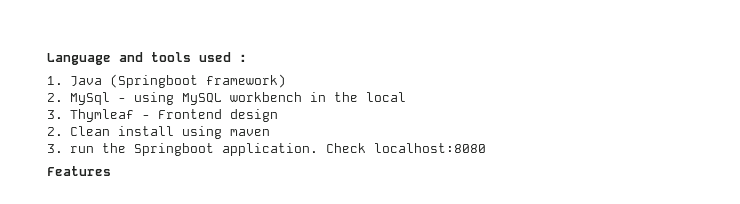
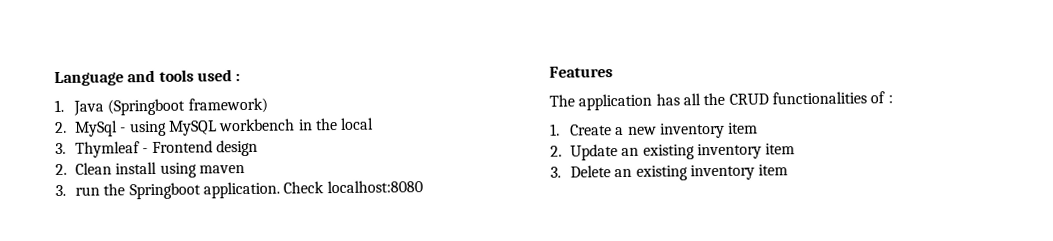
(111, 171) none -> [549,91,893,111] [550,122,759,139] [550,143,796,161] [550,164,789,181] // The application has all the CRUD functionalities of : // 1. Create a new inventory item // 2. Update an existing inventory item // 3. Delete an existing inventory item

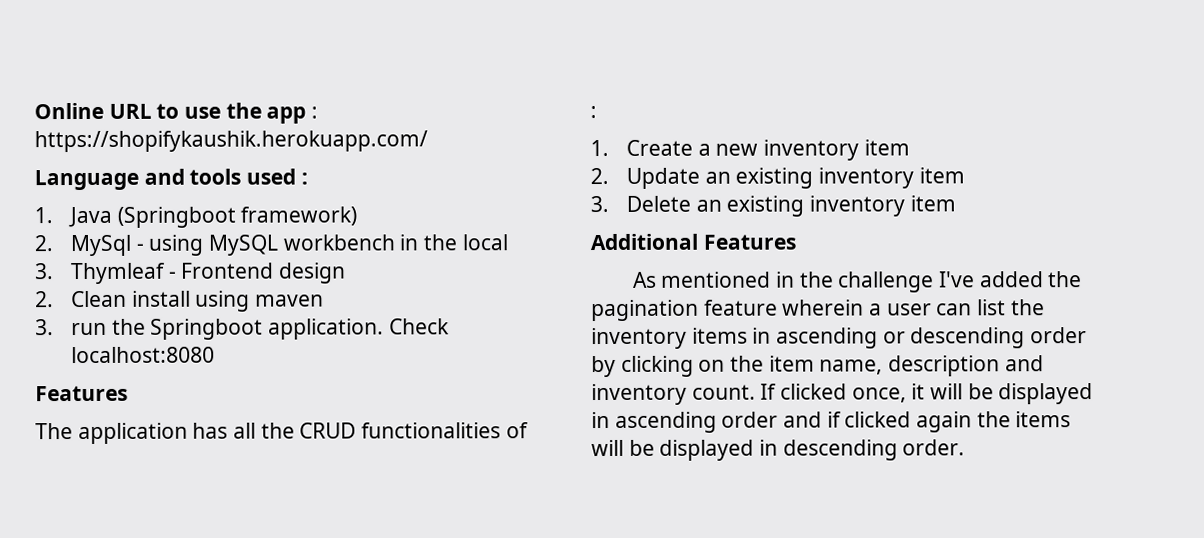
(54, 79) none -> [34,102,319,124] [34,130,428,153] Online URL to use the app : https://shopifykaushik.herokuapp.com/ //
(789, 170) none -> [590,233,796,251] [632,271,1083,293] [591,299,1045,322] [591,327,1088,350] [591,355,1044,378] [591,383,1094,406] [591,411,1072,433] [591,439,966,461] // Additional Features // As mentioned in the challenge I've added the pagination feature wherein a user can list the inventory items in ascending or descending order by clicking on the item name, description and inventory count. If clicked once, it will be displayed in ascending order and if clicked again the items will be displayed in descending order.

